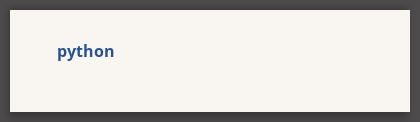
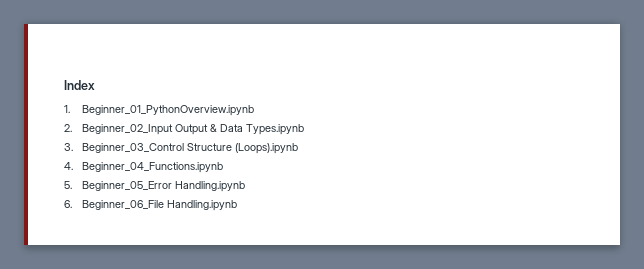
[57,44,115,61] python -> [64,80,95,90] [64,105,254,116] [64,124,304,135] [64,143,298,154] [64,162,223,173] [64,181,245,192] [64,200,237,211] Index // 1. Beginner_01_PythonOverview.ipynb // 2. Beginner_02_Input Output & Data Types.ipynb // 3. Beginner_03_Control Structure (Loops).ipynb // 4. Beginner_04_Functions.ipynb // 5. Beginner_05_Error Handling.ipynb // 6. Beginner_06_File Handling.ipynb

